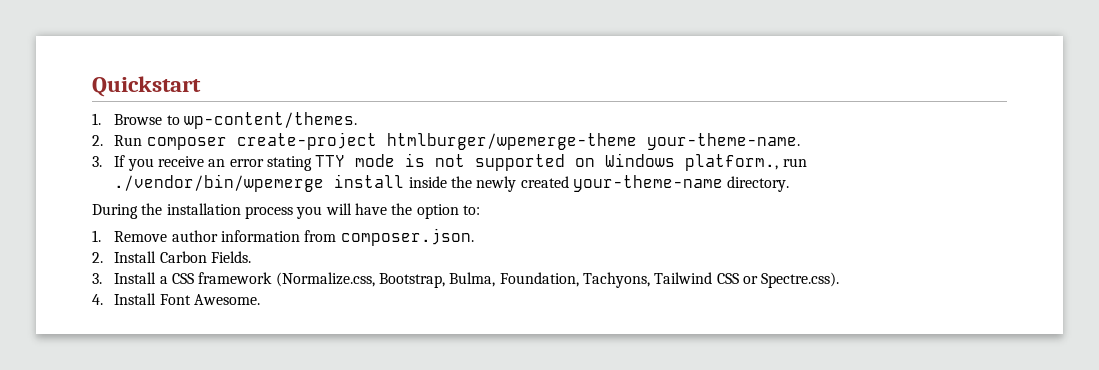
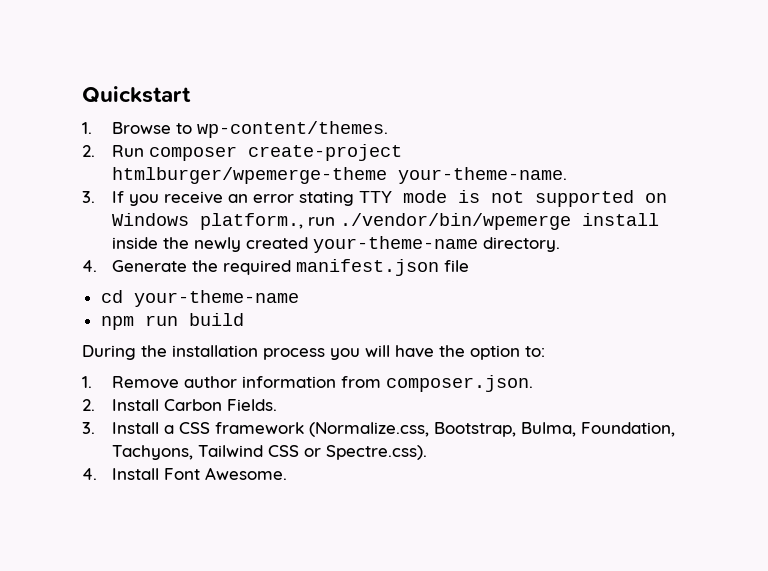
(790, 184) none -> [82,259,470,276] [100,290,299,307] [100,313,244,330] // 4. Generate the required manifest.json file // cd your-theme-name // npm run build

